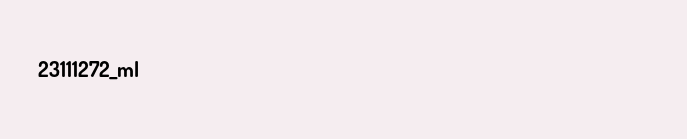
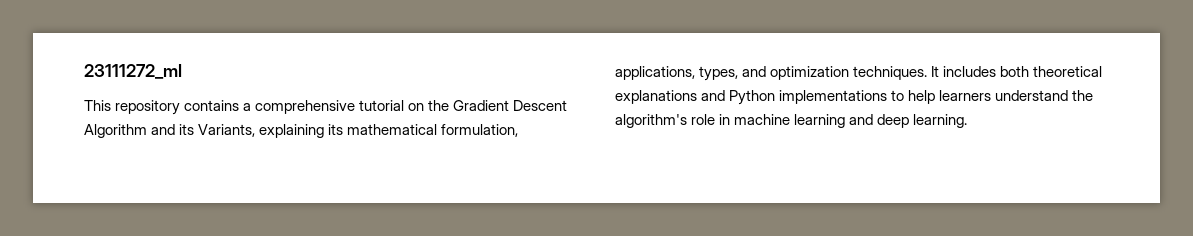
(139, 70) none -> [84,100,568,115] [84,124,519,138] [615,66,1103,81] [615,90,1094,105] [615,114,968,128] // This repository contains a comprehensive tutorial on the Gradient Descent Algorithm and its Variants, explaining its mathematical formulation, applications, types, and optimization techniques. It includes both theoretical explanations and Python implementations to help learners understand the algorithm's role in machine learning and deep learning.

